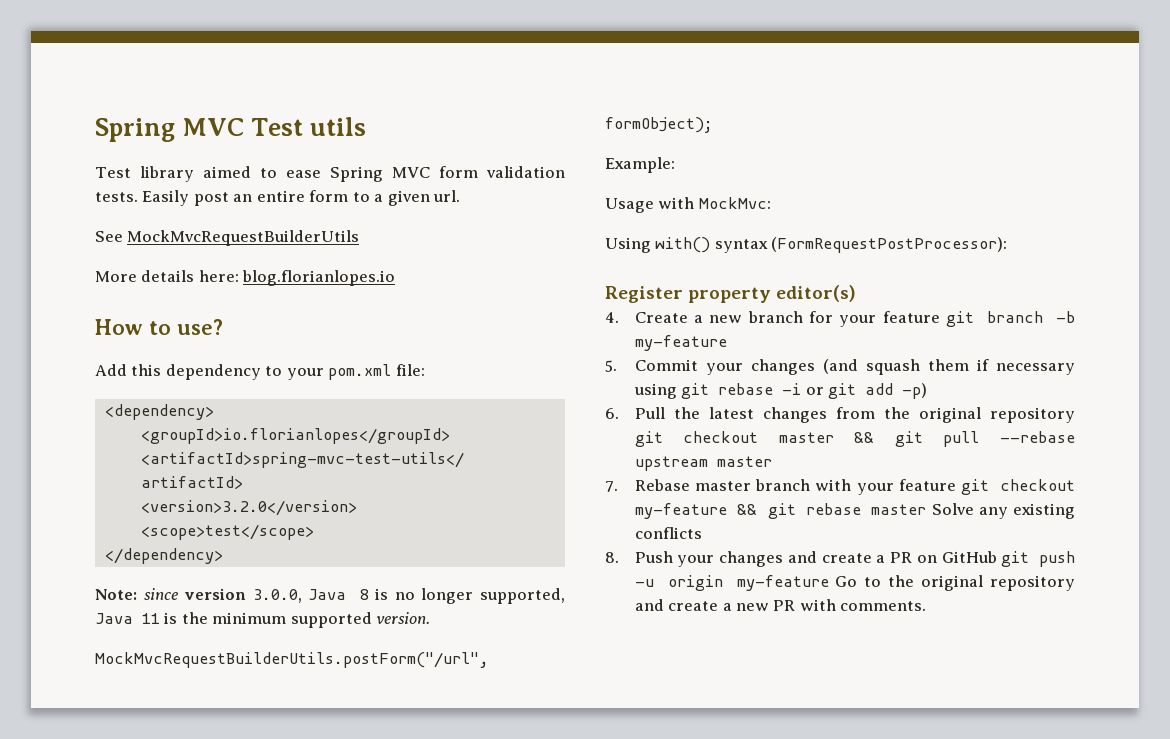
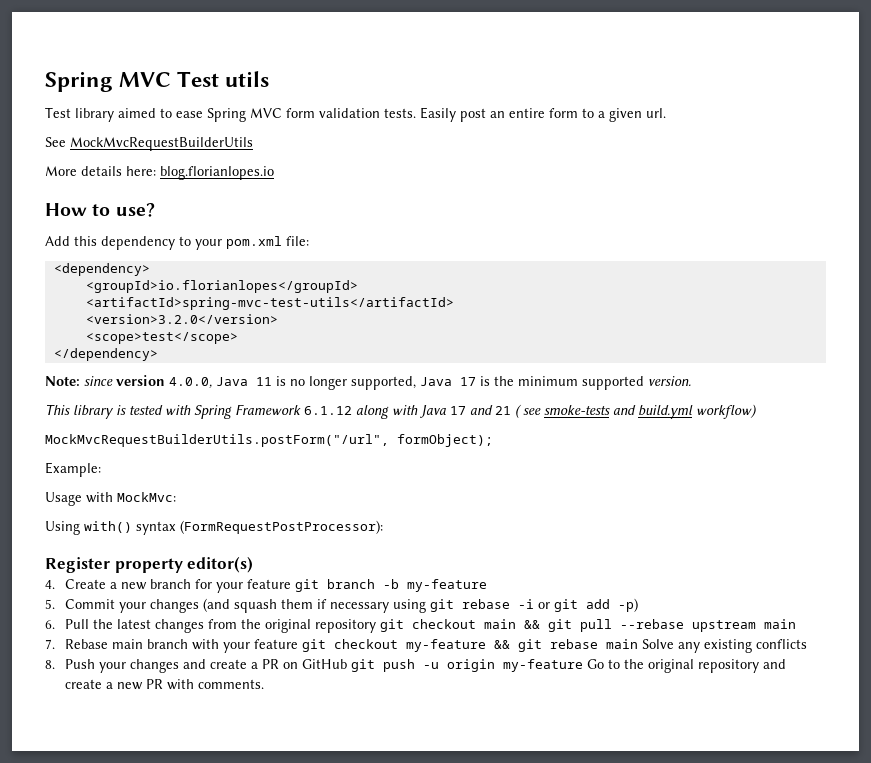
[252,589,369,603] 3.0.0, Java 8 -> [169,377,272,388] 4.0.0, Java 11
[142,613,160,624] 11 -> [460,377,476,386] 17
(431, 618) none -> [45,404,757,419] // This library is tested with Spring Framework 6.1.12 along with Java 17 and 21 ( see smoke-tests and build.yml workflow)
[778,432,834,443] master -> [483,619,516,629] main
[716,456,772,467] master -> [763,619,796,629] main
[694,481,751,491] master -> [111,639,143,649] main
[871,504,927,515] master -> [605,639,638,649] main

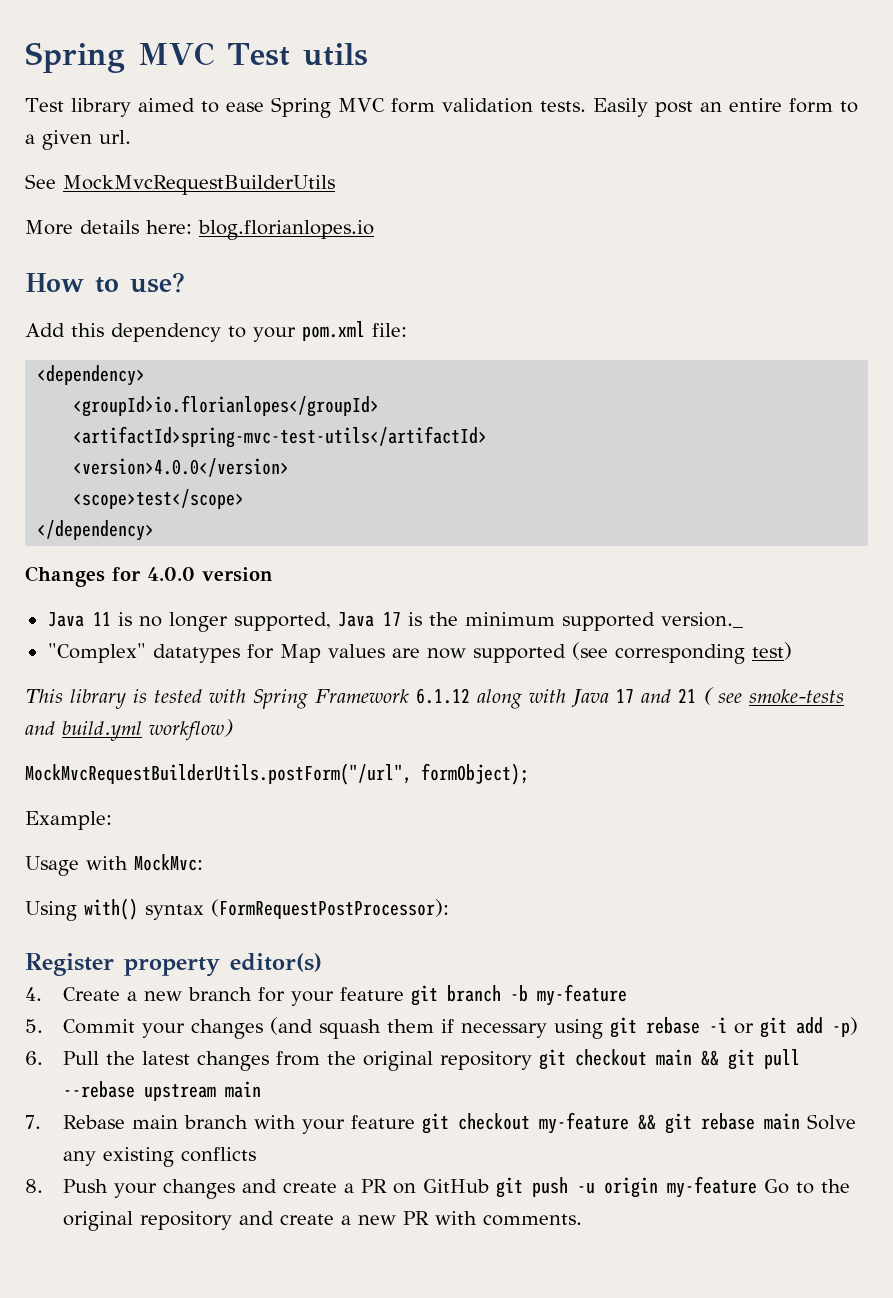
[85,314,278,324] <version>3.2.0</version> -> [73,458,290,477] <version>4.0.0</version>
[45,376,113,386] Note: since -> [25,566,195,587] Changes for 4.0.0
[169,377,212,388] 4.0.0, -> (273, 574) //
[648,376,691,386] version. -> [660,612,743,628] [47,642,792,664] version._ // "Complex" datatypes for Map values are now supported (see corresponding test)

